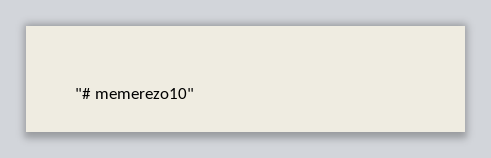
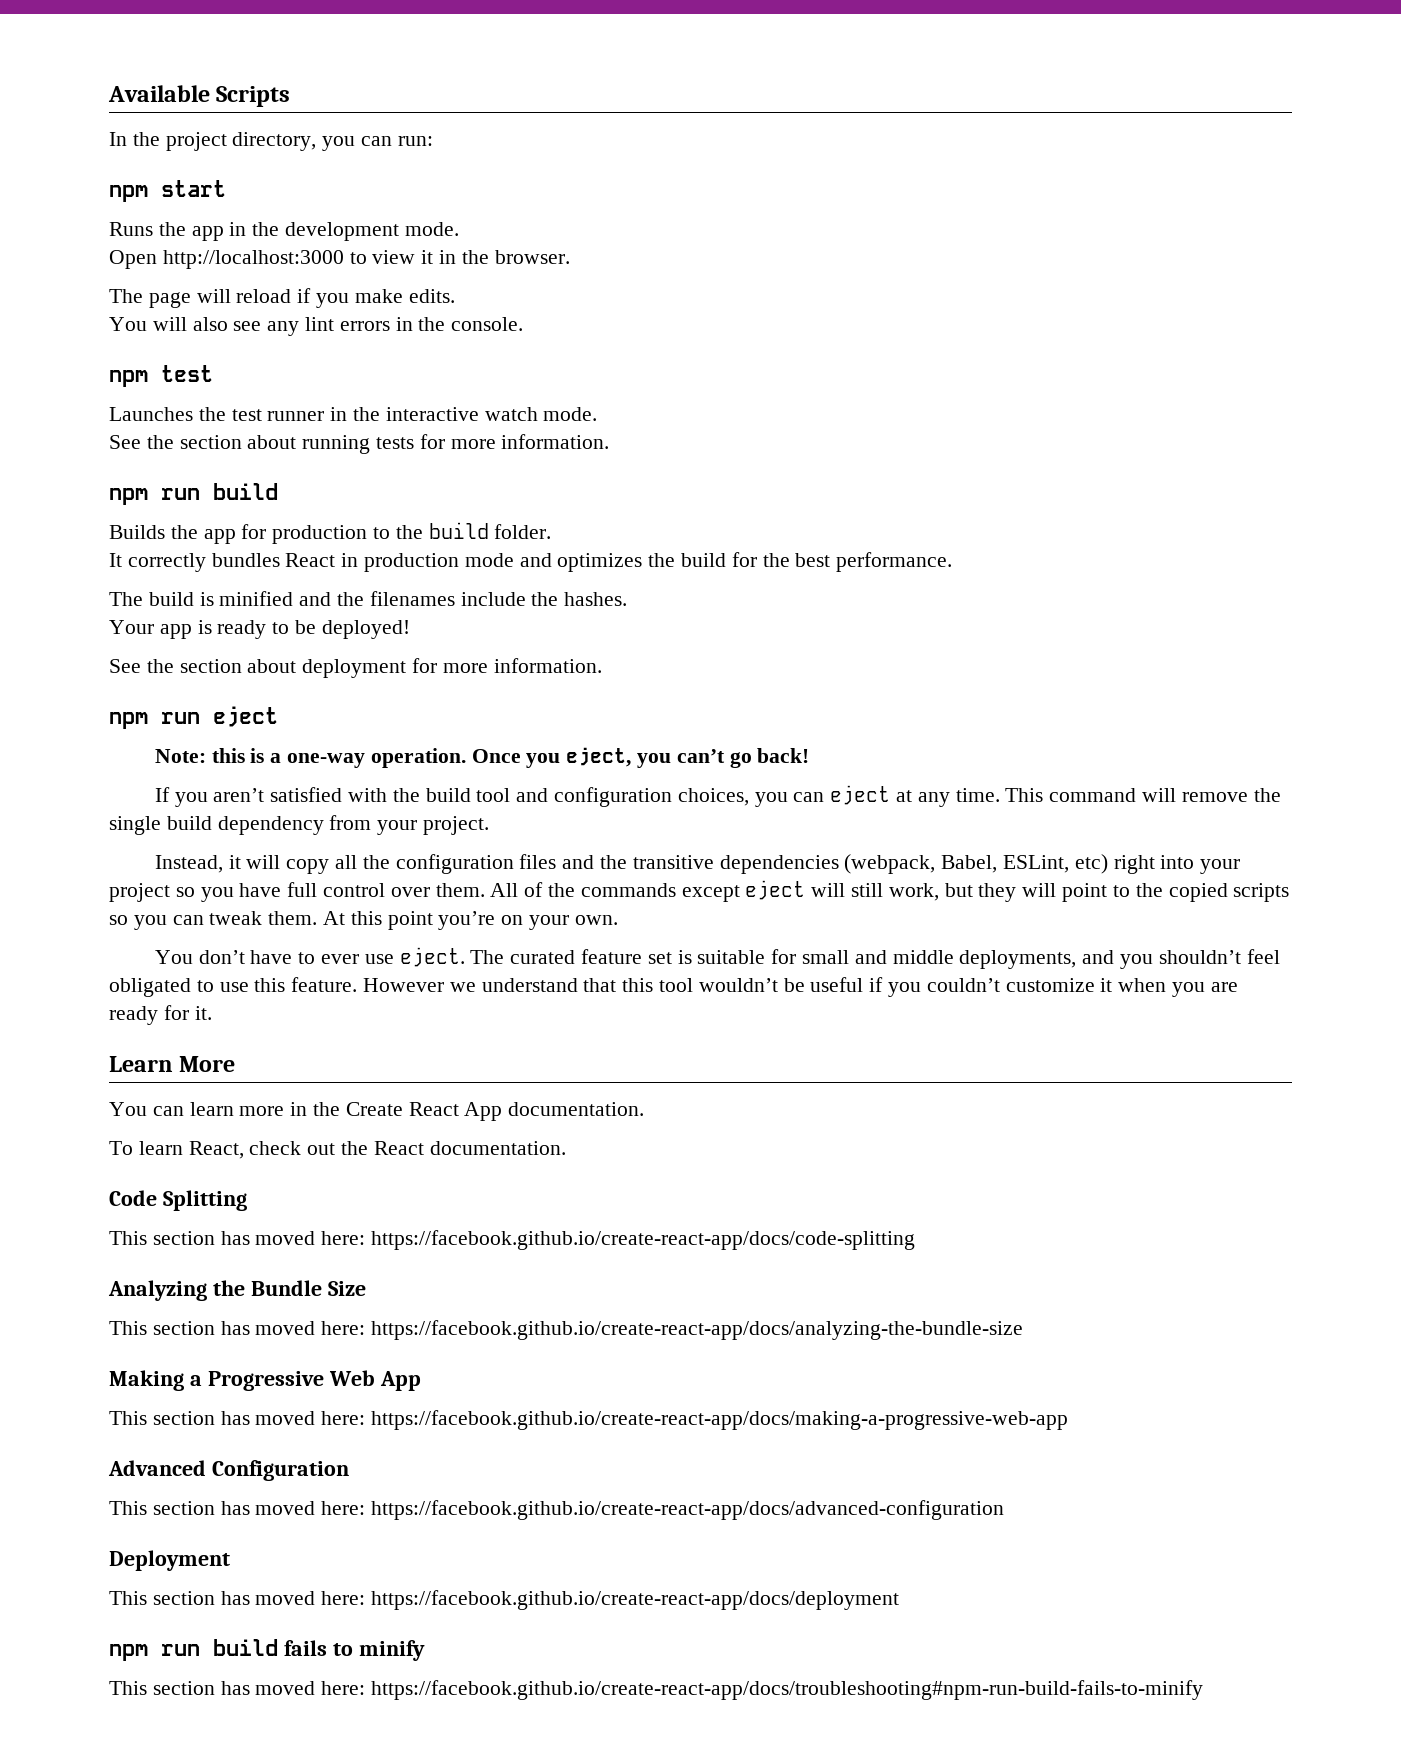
[75,88,194,99] "# memerezo10" -> [108,85,291,107] [109,132,433,151] [109,180,226,202] [109,222,459,241] [109,250,570,269] [109,288,455,308] [109,317,524,336] [109,365,213,387] [109,407,598,421] [109,434,610,454] [109,483,278,505] [109,522,552,544] [109,552,953,572] [109,591,628,606] [109,620,410,639] [109,658,602,678] [109,706,278,729] [154,747,810,768] [154,785,1281,807] [109,815,490,835] [154,854,1241,874] [109,880,1290,902] [109,911,618,930] [154,947,1280,969] [109,977,1238,997] [109,1005,212,1025] [109,1056,236,1072] [109,1102,645,1121] [109,1141,566,1159] [109,1190,247,1211] [109,1230,916,1250] [108,1280,366,1301] [109,1320,1024,1340] [109,1370,421,1391] [109,1410,1069,1430] [108,1460,349,1481] [109,1500,1005,1520] [109,1550,230,1571] [109,1590,900,1610] [109,1639,425,1661] [109,1680,1204,1700] Available Scripts // In the project directory, you can run: // npm start // Runs the app in the development mode. // Open http://localhost:3000 to view it in the browser. // The page will reload if you make edits. // You will also see any lint errors in the console. // npm test // Launches the test runner in the interactive watch mode. // See the section about running tests for more information. // npm run build // Builds the app for production to the build folder. // It correctly bundles React in production mode and optimizes the build for the best performance. // The build is minified and the filenames include the hashes. // Your app is ready to be deployed! // See the section about deployment for more information. // npm run eject // Note: this is a one-way operation. Once you eject, you can’t go back! // If you aren’t satisfied with the build tool and configuration choices, you can eject at any time. This command will remove the single build dependency from your project. // Instead, it will copy all the configuration files and the transitive dependencies (webpack, Babel, ESLint, etc) right into your project so you have full control over them. All of the commands except eject will still work, but they will point to the copied scripts so you can tweak them. At this point you’re on your own. // You don’t have to ever use eject. The curated feature set is suitable for small and middle deployments, and you shouldn’t feel obligated to use this feature. However we understand that this tool wouldn’t be useful if you couldn’t customize it when you are ready for it. // Learn More // You can learn more in the Create React App documentation. // To learn React, check out the React documentation. // Code Splitting // This section has moved here: https://facebook.github.io/create-react-app/docs/code-splitting // Analyzing the Bundle Size // This section has moved here: https://facebook.github.io/create-react-app/docs/analyzing-the-bundle-size // Making a Progressive Web App // This section has moved here: https://facebook.github.io/create-react-app/docs/making-a-progressive-web-app // Advanced Configuration // This section has moved here: https://facebook.github.io/create-react-app/docs/advanced-configuration // Deployment // This section has moved here: https://facebook.github.io/create-react-app/docs/deployment // npm run build fails to minify // This section has moved here: https://facebook.github.io/create-react-app/docs/troubleshooting#npm-run-build-fails-to-minify

